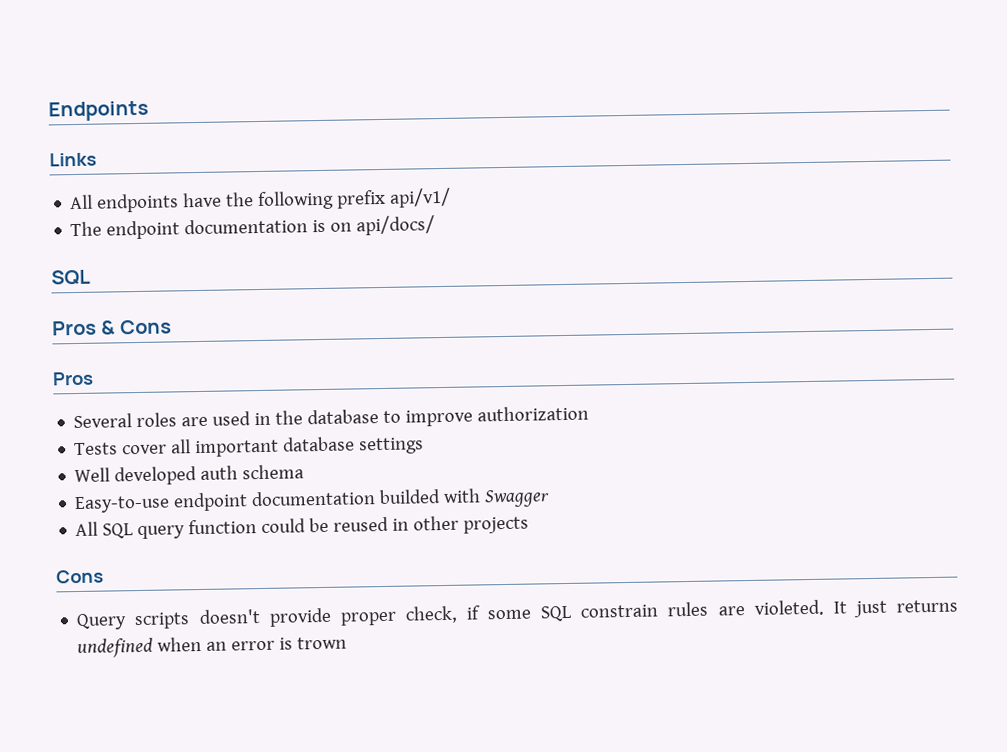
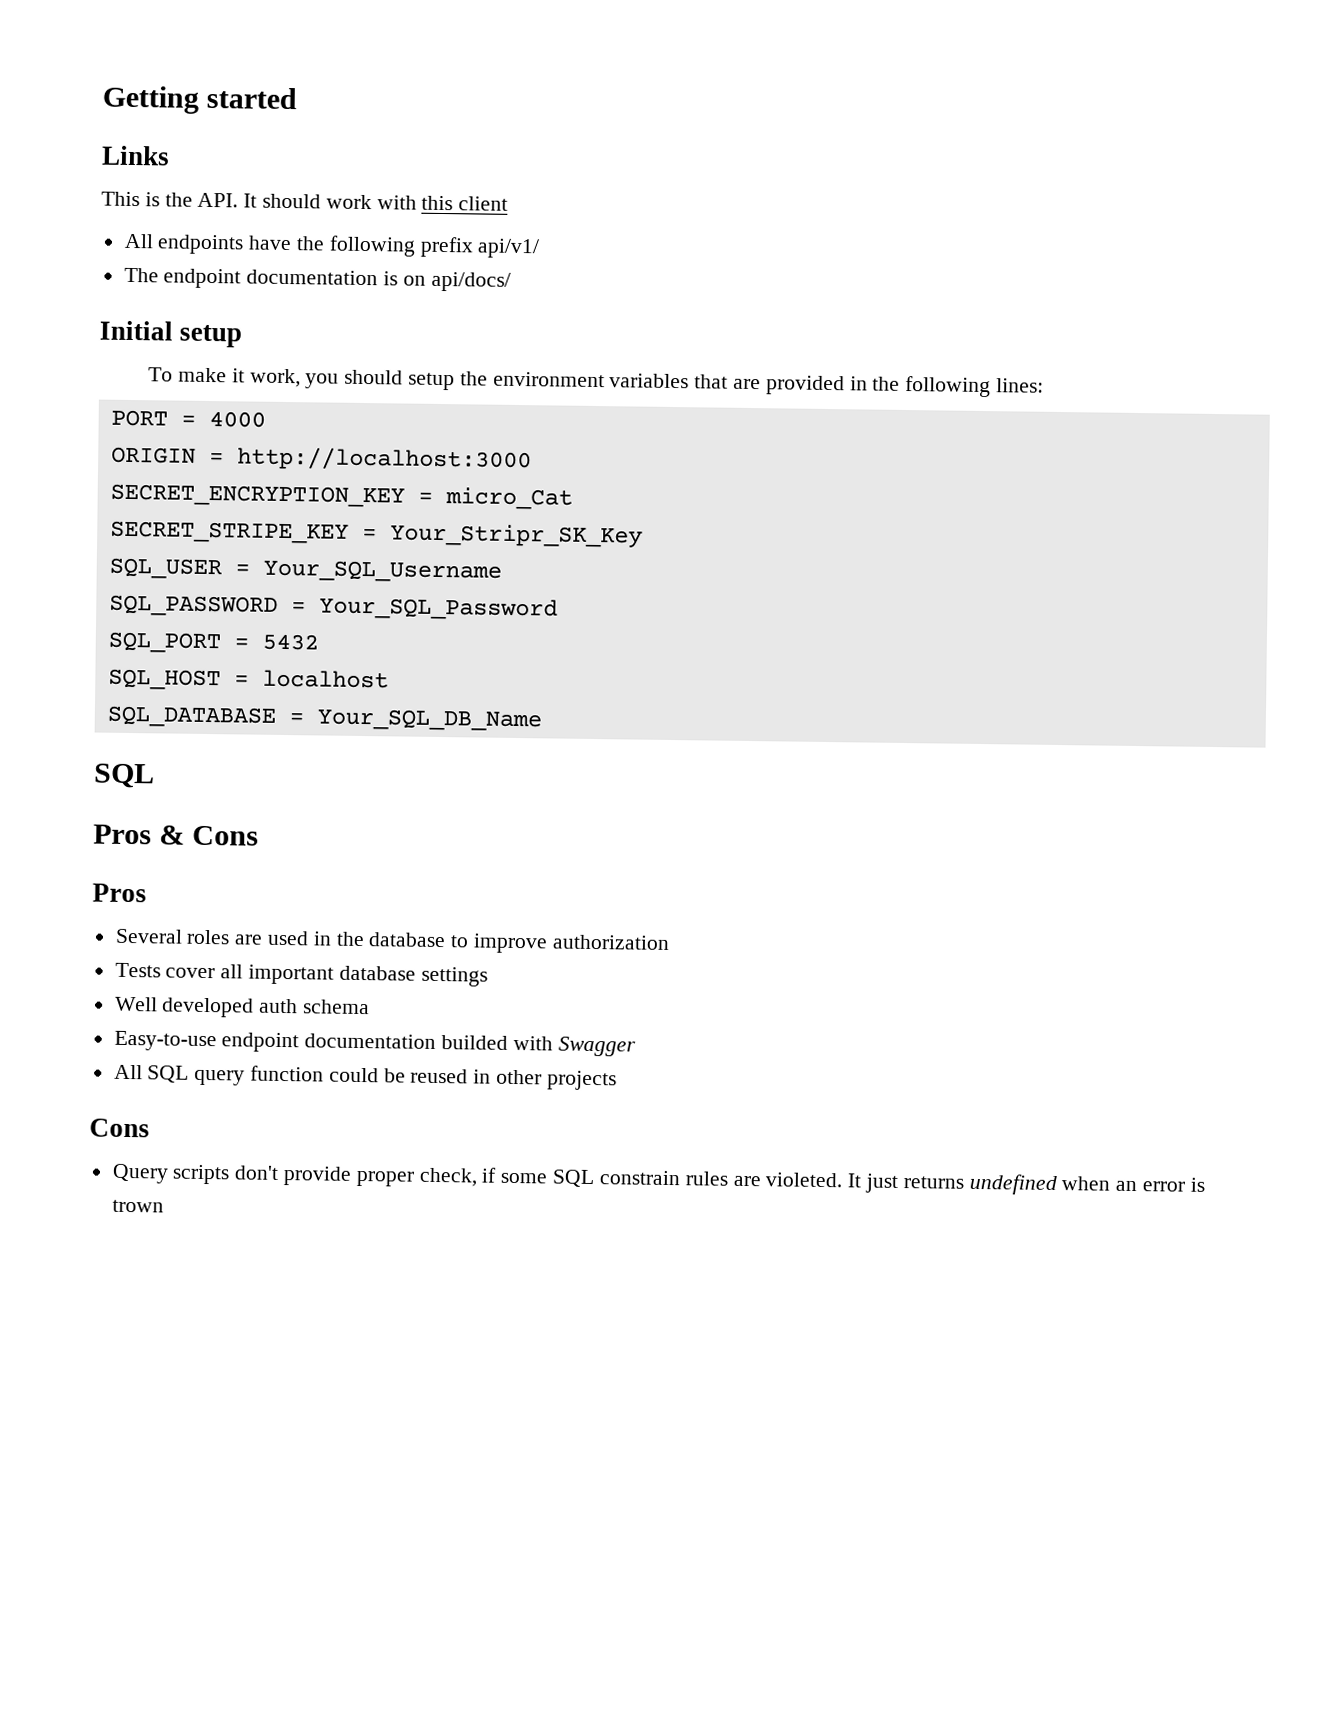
[48,100,149,122] Endpoints -> [102,85,298,114] Getting started
(97, 159) none -> [101,191,509,211] // This is the API. It should work with this client
(436, 225) none -> [99,320,243,348] [148,367,1044,398] [110,409,266,428] [110,446,532,473] [109,483,573,510] [109,520,643,548] [108,557,502,583] [108,594,558,621] [107,631,319,654] [107,668,389,691] [106,705,542,732] // Initial setup // To make it work, you should setup the environment variables that are provided in the following lines: // PORT = 4000 // ORIGIN = http://localhost:3000 // SECRET_ENCRYPTION_KEY = micro_Cat // SECRET_STRIPE_KEY = Your_Stripr_SK_Key // SQL_USER = Your_SQL_Username // SQL_PASSWORD = Your_SQL_Password // SQL_PORT = 5432 // SQL_HOST = localhost // SQL_DATABASE = Your_SQL_DB_Name
[198,609,261,625] doesn't -> [234,1165,280,1180] don't

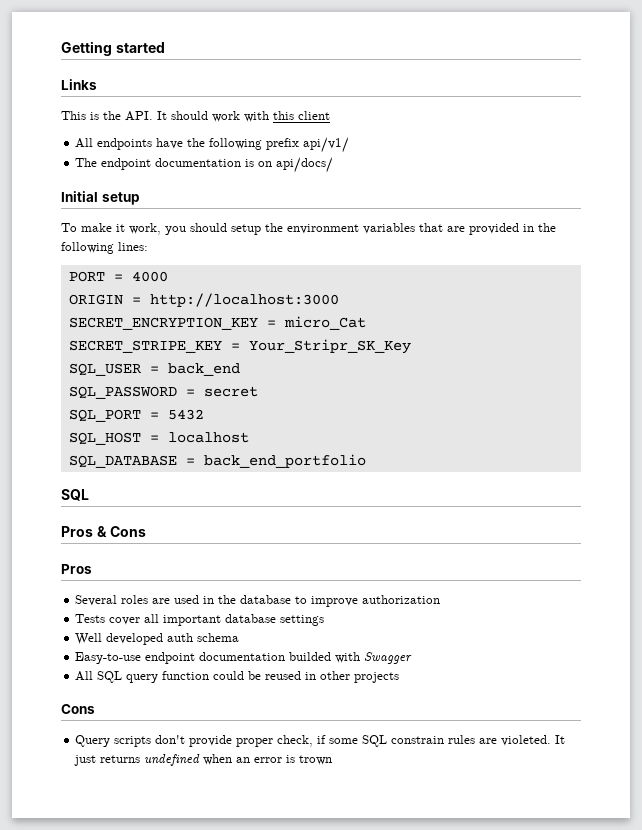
[262,559,502,583] Your_SQL_Username -> [167,363,240,376] back_end
[318,596,558,621] Your_SQL_Password -> [203,386,258,397] secret
[316,708,542,732] Your_SQL_DB_Name -> [203,454,366,468] back_end_portfolio

